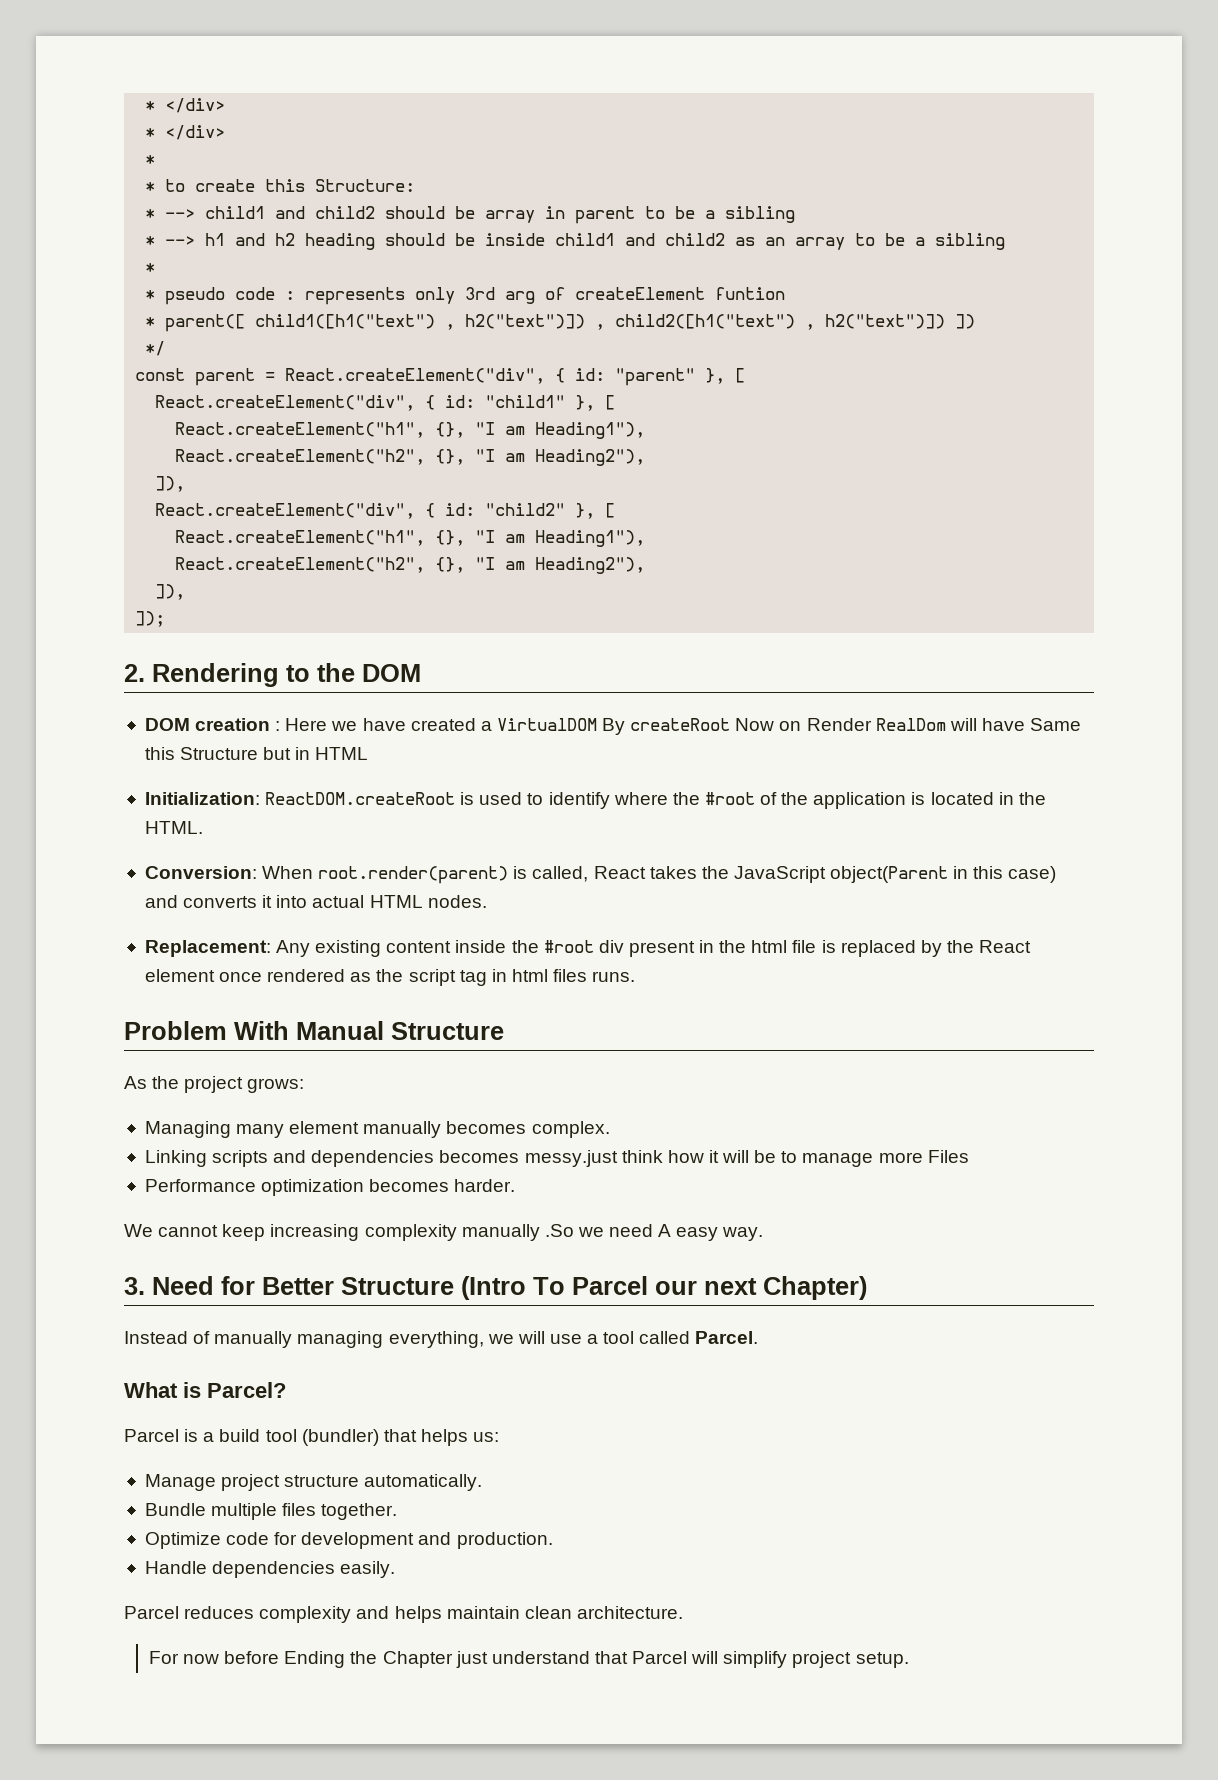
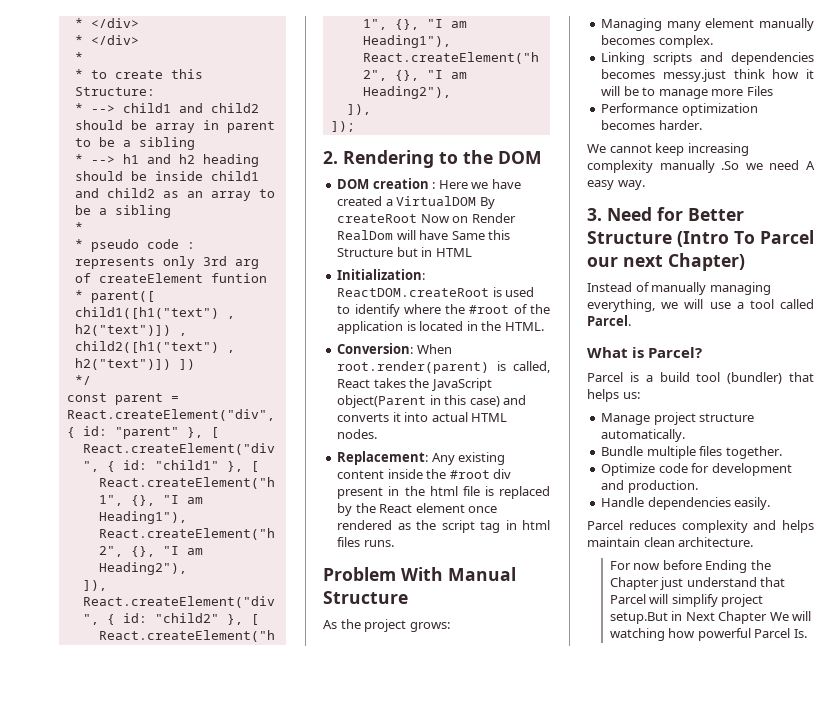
[855,1652,909,1668] setup. -> [609,611,812,624] [609,628,807,641] setup.But in Next Chapter We will watching how powerful Parcel Is.

